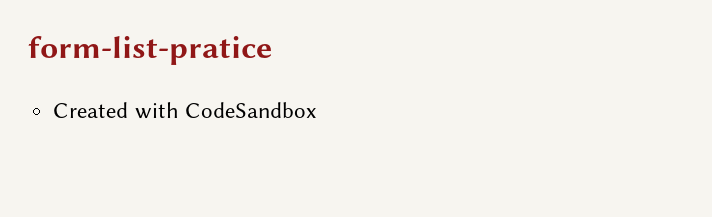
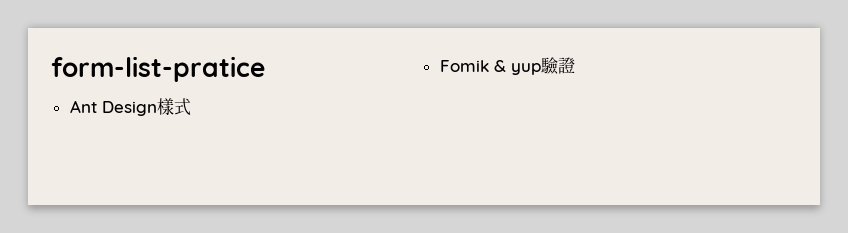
[53,102,316,119] Created with CodeSandbox -> [69,98,191,116] [439,57,575,75] Ant Design樣式 // Fomik & yup驗證

